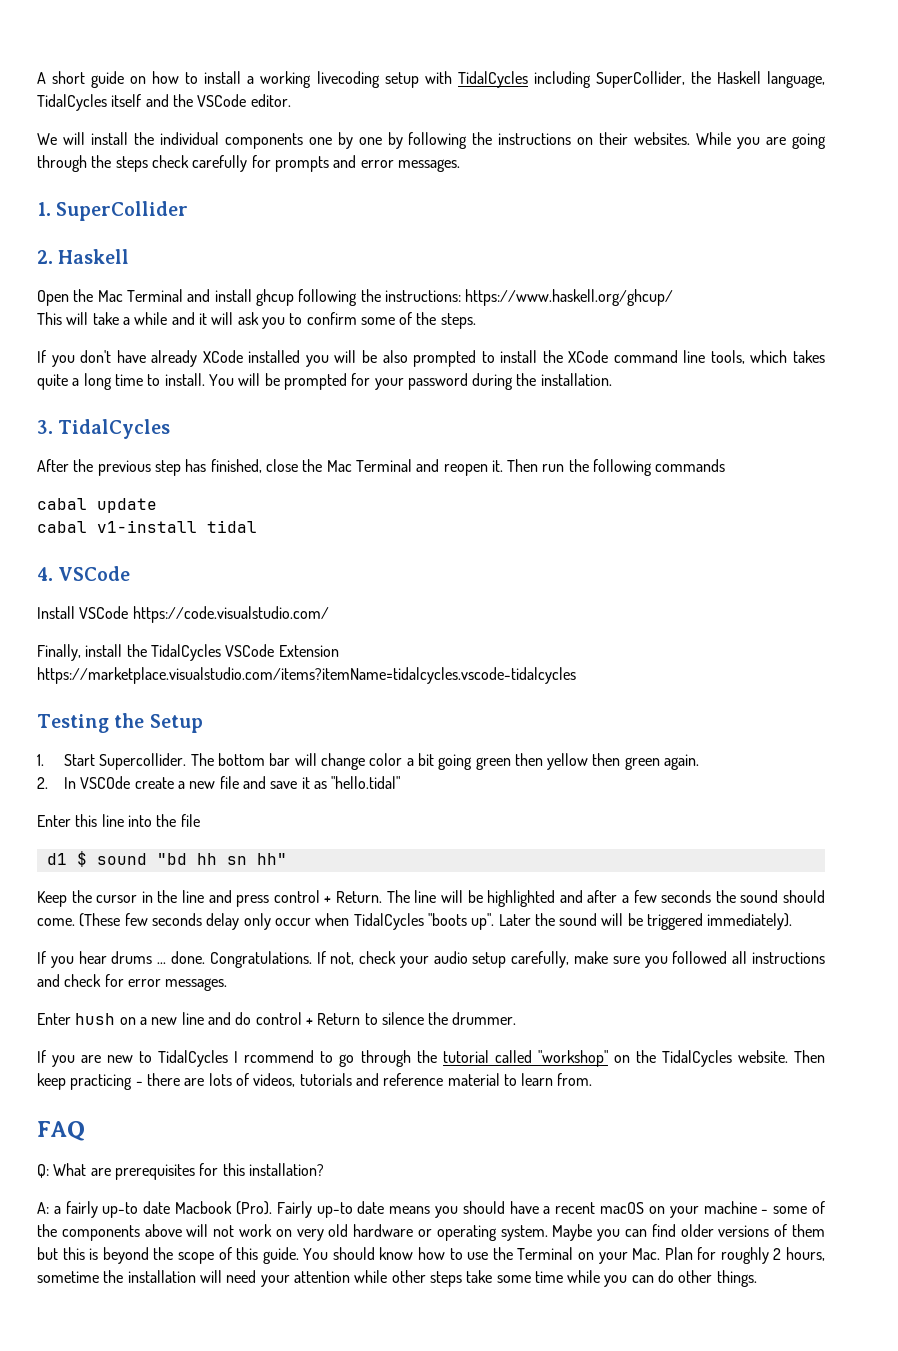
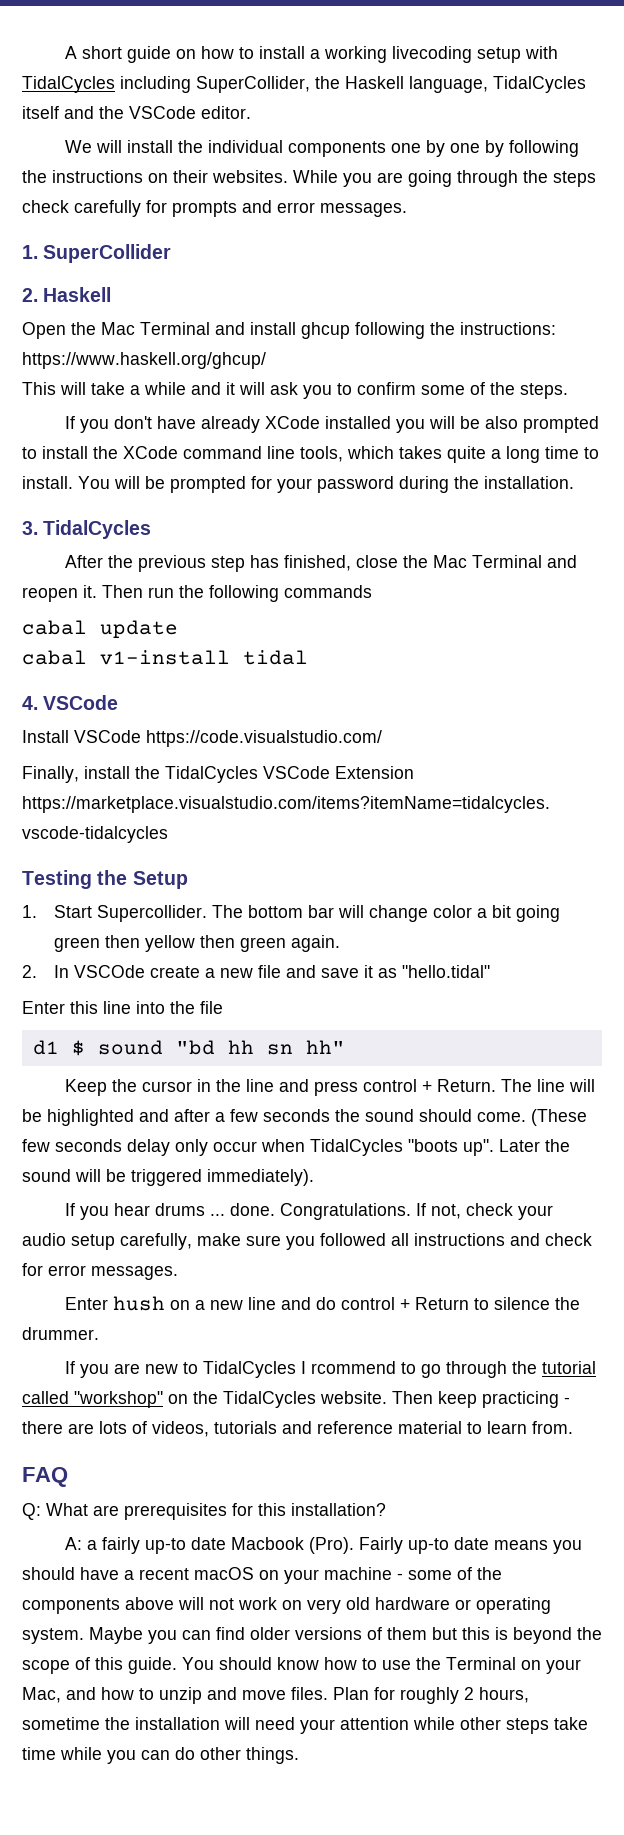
[632,1248,661,1260] Mac. -> [22,1687,328,1704] Mac, and how to unzip and move files.
[496,1275,531,1283] some -> (588, 1723) none

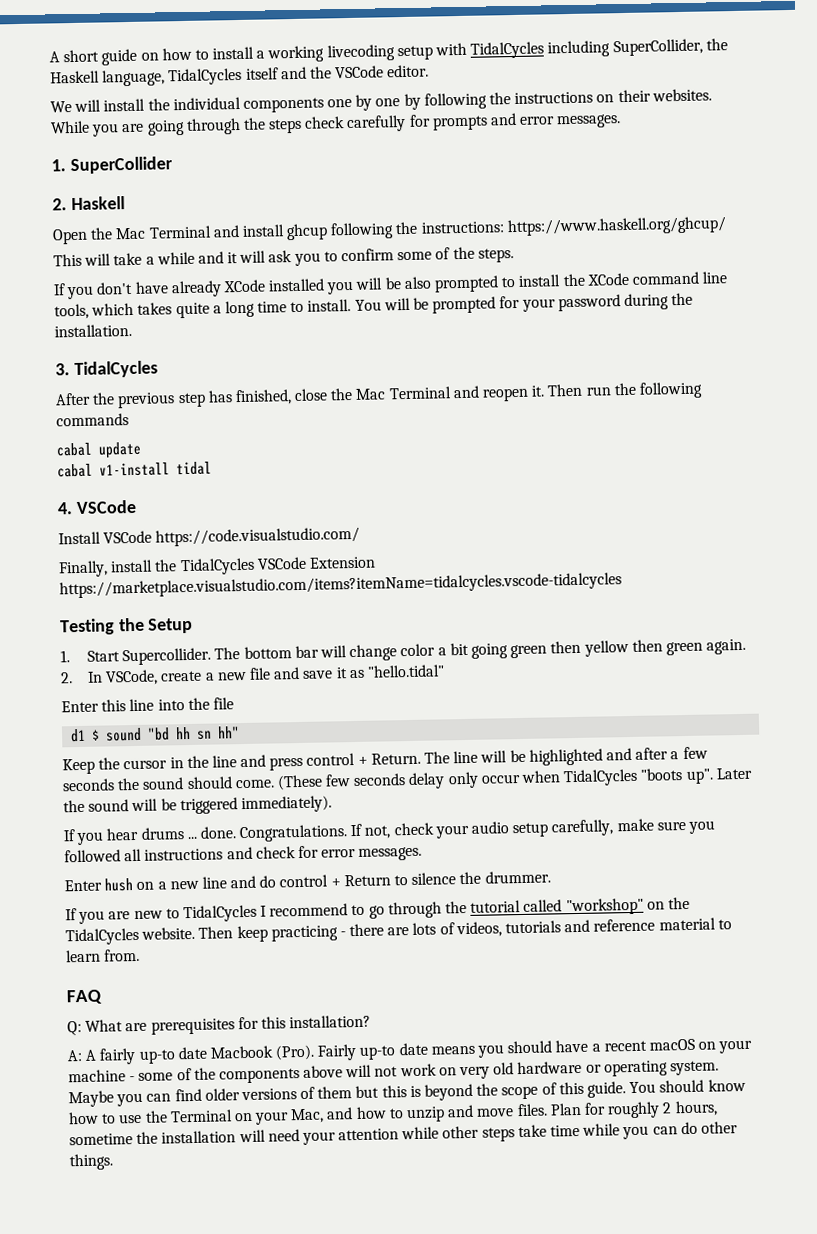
[74,965,146,978] VSCOde -> [105,669,159,686] VSCode,
[311,1361,397,1374] rcommend -> [269,903,349,917] recommend
[87,1540,98,1550] a -> [85,1049,98,1061] A

